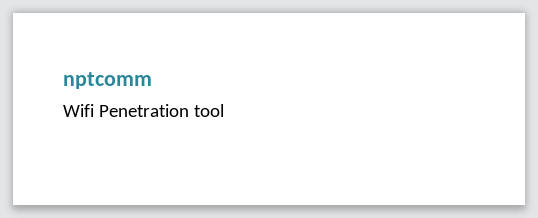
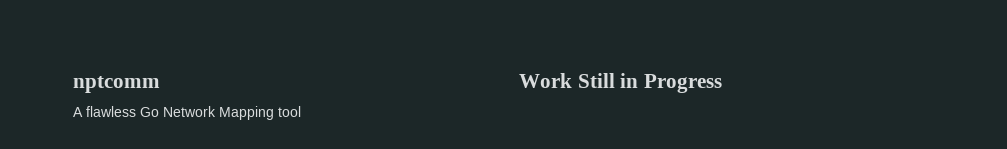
[63,104,224,117] Wifi Penetration tool -> [73,106,301,120] [519,73,723,93] A flawless Go Network Mapping tool // Work Still in Progress

